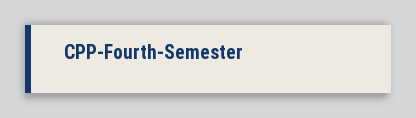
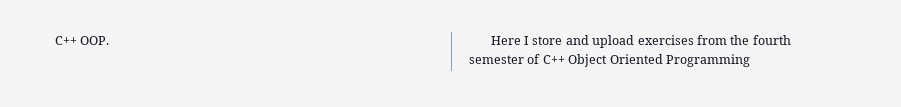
[64,44,243,59] CPP-Fourth-Semester -> [55,36,110,45] [490,35,791,48] [469,54,750,67] C++ OOP. // Here I store and upload exercises from the fourth semester of C++ Object Oriented Programming

